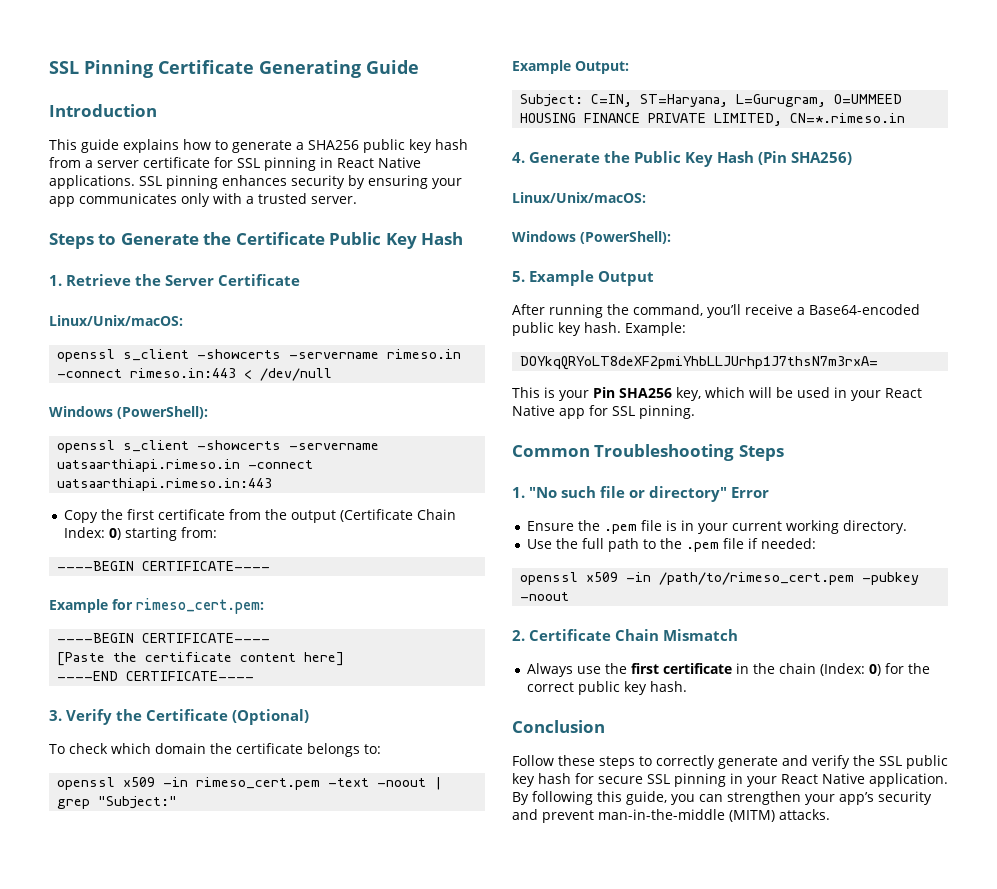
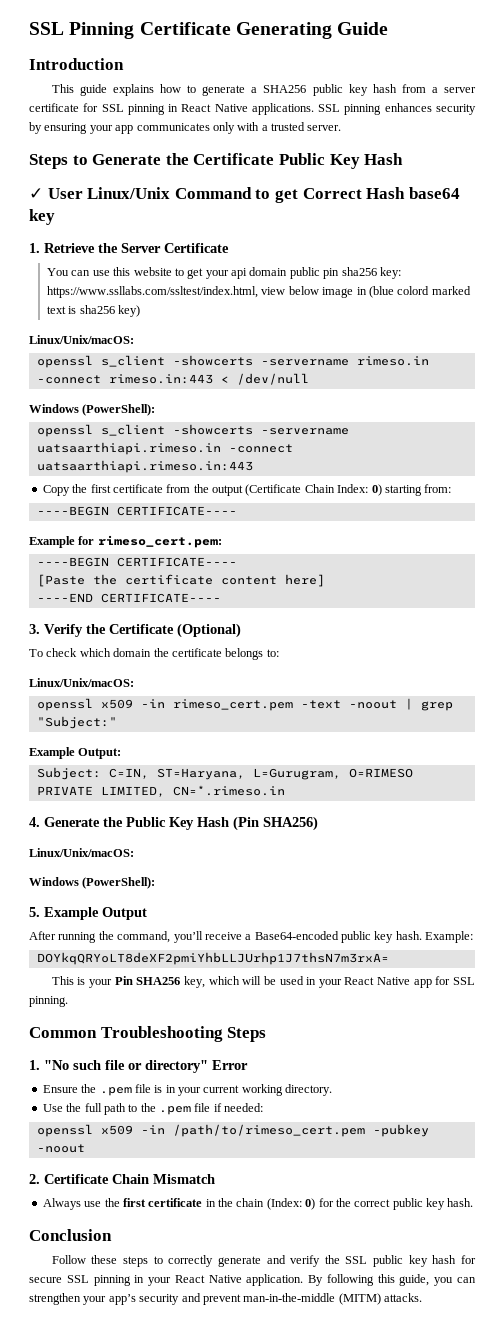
(464, 238) none -> [29,187,460,203] [29,209,55,225] // ✓ User Linux/Unix Command to get Correct Hash base64 key
(301, 280) none -> [47,267,401,279] [47,286,471,298] [47,305,141,317] // You can use this website to get your api domain public pin sha256 key: https://www.ssllabs.com/ssltest/index.html, view below image in (blue colord marked text is sha256 key)
(381, 749) none -> [29,678,134,687] // Linux/Unix/macOS:
[834,94,903,104] [520,113,641,123] O=UMMEED HOUSING FINANCE -> [348,768,413,778] O=RIMESO

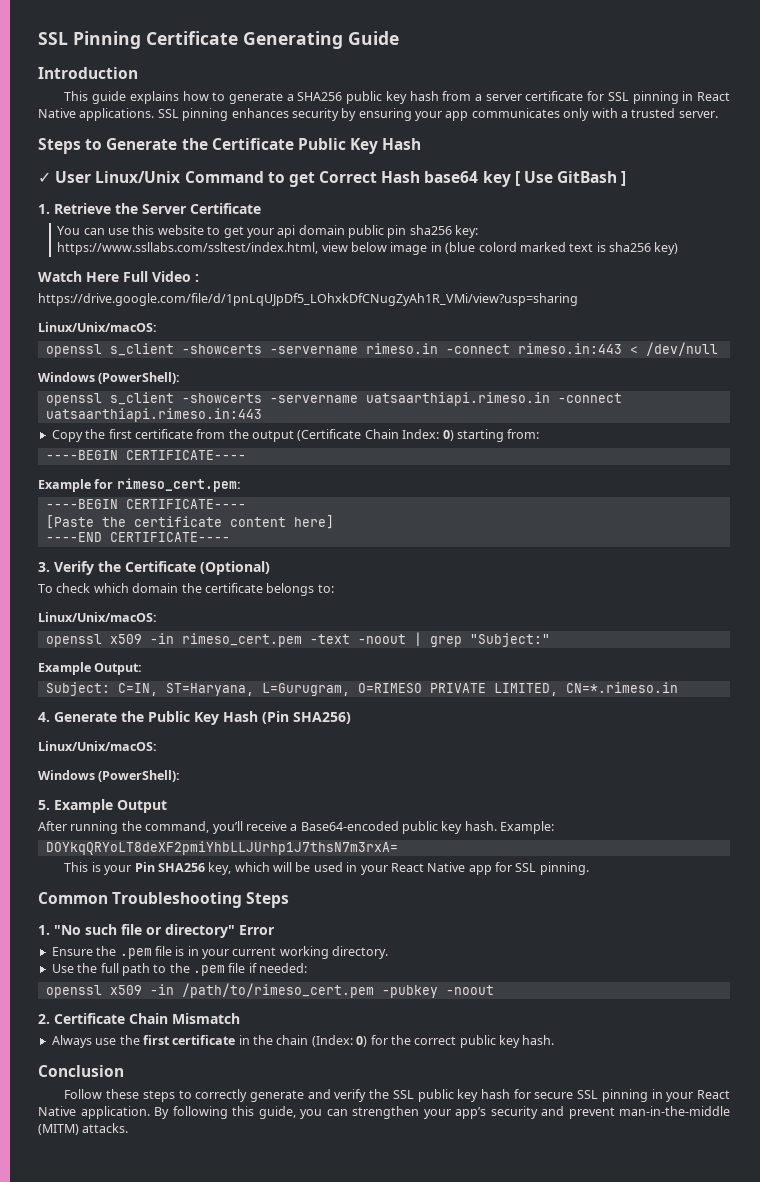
(55, 217) none -> [514,171,627,186] [ Use GitBash ]
(141, 311) none -> [38,271,199,282] [38,293,578,306] // Watch Here Full Video : // https://drive.google.com/file/d/1pnLqUJpDf5_LOhxkDfCNugZyAh1R_VMi/view?usp=sharing

